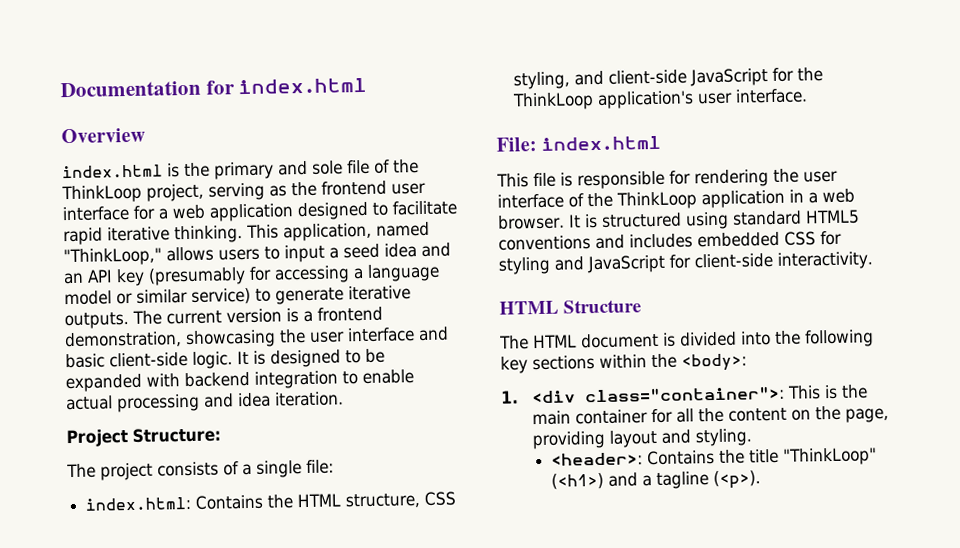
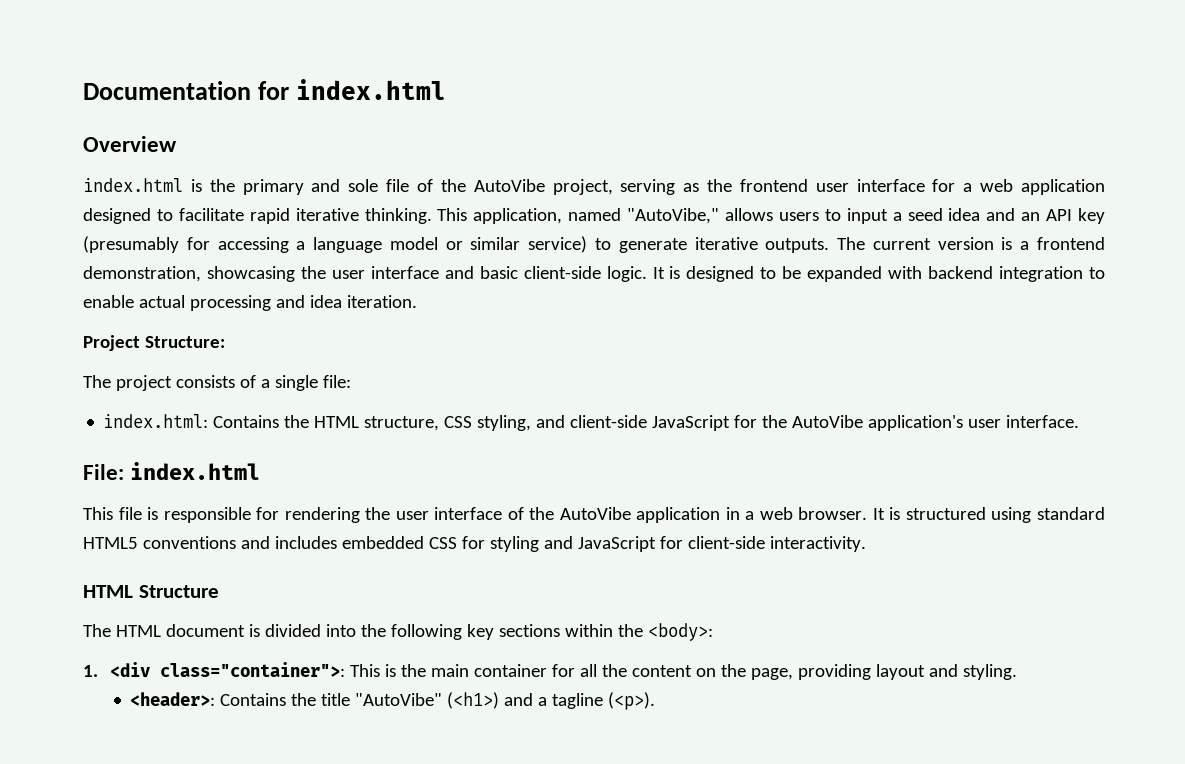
[61,184,142,204] ThinkLoop -> [473,179,545,192] AutoVibe
[63,247,162,267] "ThinkLoop," -> [627,208,720,224] "AutoVibe,"
[512,92,595,111] ThinkLoop -> [792,415,864,428] AutoVibe
[616,191,697,210] ThinkLoop -> [559,507,631,520] AutoVibe
[783,447,878,466] "ThinkLoop" -> [355,693,443,706] "AutoVibe"

